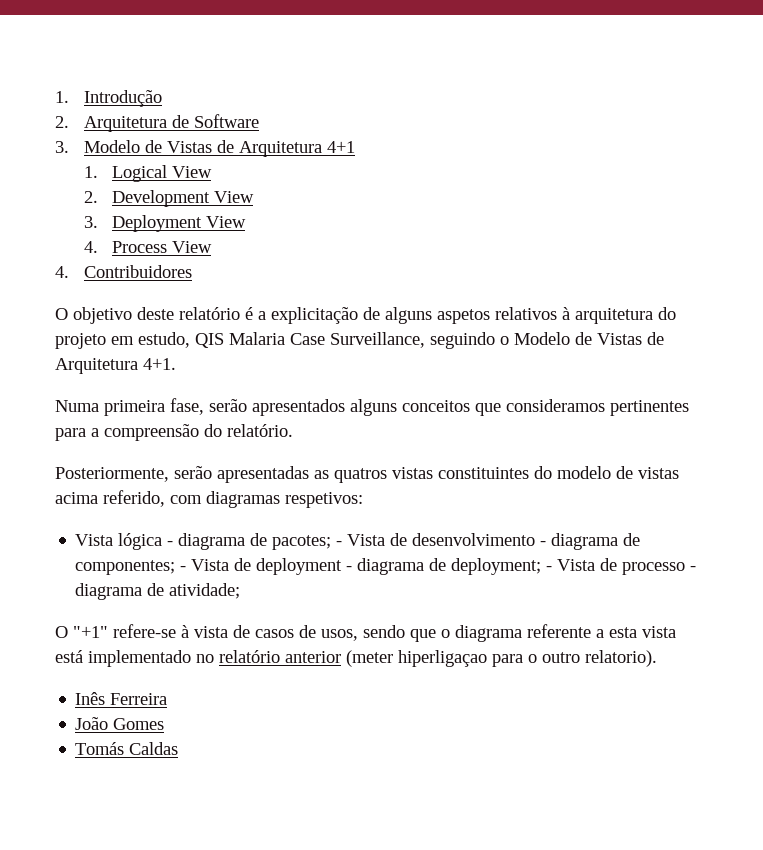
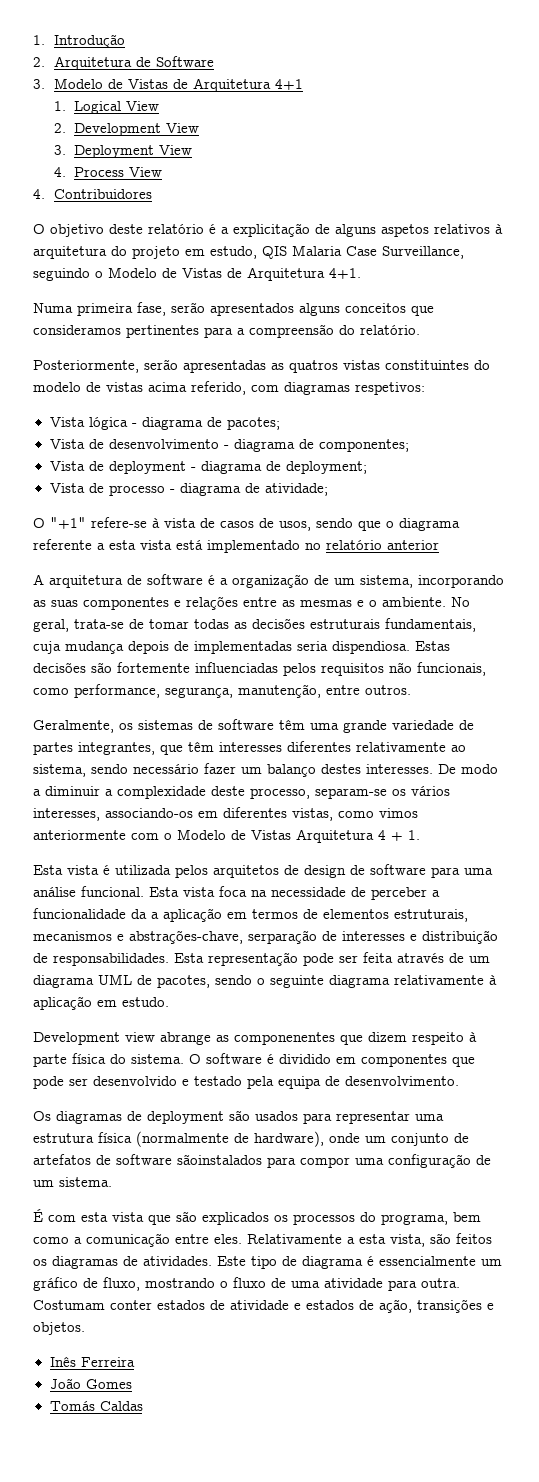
[336,541,343,546] - -> (280, 423) //
[180,566,187,571] - -> (409, 445) //
[546,566,553,571] - -> (367, 467) //
[346,650,657,667] (meter hiperligaçao para o outro relatorio). -> [33,574,504,588] [33,596,470,610] [33,618,476,632] [33,641,450,654] [33,662,486,676] [33,684,411,698] [33,719,474,733] [33,741,466,755] [33,763,498,777] [33,786,450,799] [33,807,418,821] [33,829,420,843] [33,864,493,878] [33,886,440,900] [33,908,468,922] [33,930,498,944] [33,952,490,966] [33,974,497,988] [33,996,169,1010] [33,1032,477,1045] [33,1053,475,1067] [33,1076,459,1089] [33,1110,444,1124] [33,1131,469,1147] [33,1154,491,1168] [33,1177,112,1187] [33,1209,481,1225] [33,1233,492,1247] [33,1256,502,1269] [33,1277,460,1291] [33,1299,494,1313] [33,1322,85,1335] // A arquitetura de software é a organização de um sistema, incorporando as suas componentes e relações entre as mesmas e o ambiente. No geral, trata-se de tomar todas as decisões estruturais fundamentais, cuja mudança depois de implementadas seria dispendiosa. Estas decisões são fortemente influenciadas pelos requisitos não funcionais, como performance, segurança, manutenção, entre outros. // Geralmente, os sistemas de software têm uma grande variedade de partes integrantes, que têm interesses diferentes relativamente ao sistema, sendo necessário fazer um balanço destes interesses. De modo a diminuir a complexidade deste processo, separam-se os vários interesses, associando-os em diferentes vistas, como vimos anteriormente com o Modelo de Vistas Arquitetura 4 + 1. // Esta vista é utilizada pelos arquitetos de design de software para uma análise funcional. Esta vista foca na necessidade de perceber a funcionalidade da a aplicação em termos de elementos estruturais, mecanismos e abstrações-chave, serparação de interesses e distribuição de responsabilidades. Esta representação pode ser feita através de um diagrama UML de pacotes, sendo o seguinte diagrama relativamente à aplicação em estudo. // Development view abrange as componenentes que dizem respeito à parte física do sistema. O software é dividido em componentes que pode ser desenvolvido e testado pela equipa de desenvolvimento. // Os diagramas de deployment são usados para representar uma estrutura física (normalmente de hardware), onde um conjunto de artefatos de software sãoinstalados para compor uma configuração de um sistema. // É com esta vista que são explicados os processos do programa, bem como a comunicação entre eles. Relativamente a esta vista, são feitos os diagramas de atividades. Este tipo de diagrama é essencialmente um gráfico de fluxo, mostrando o fluxo de uma atividade para outra. Costumam conter estados de atividade e estados de ação, transições e objetos.

